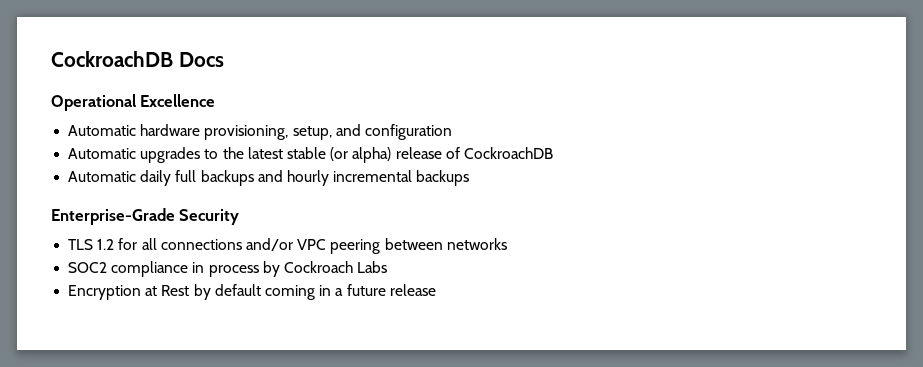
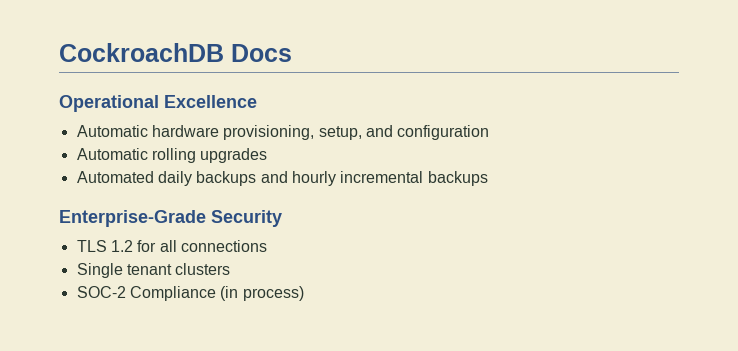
(137, 153) none -> [151,148,196,163] rolling
[204,147,553,163] [68,170,197,186] to the latest stable (or alpha) release of CockroachDB // Automatic daily full -> [76,171,192,186] // Automated daily
[245,238,507,254] [68,261,388,277] [68,284,436,300] and/or VPC peering between networks // SOC2 compliance in process by Cockroach Labs // Encryption at Rest by default coming in a future release -> [76,263,231,278] [76,286,304,301] // Single tenant clusters // SOC-2 Compliance (in process)

